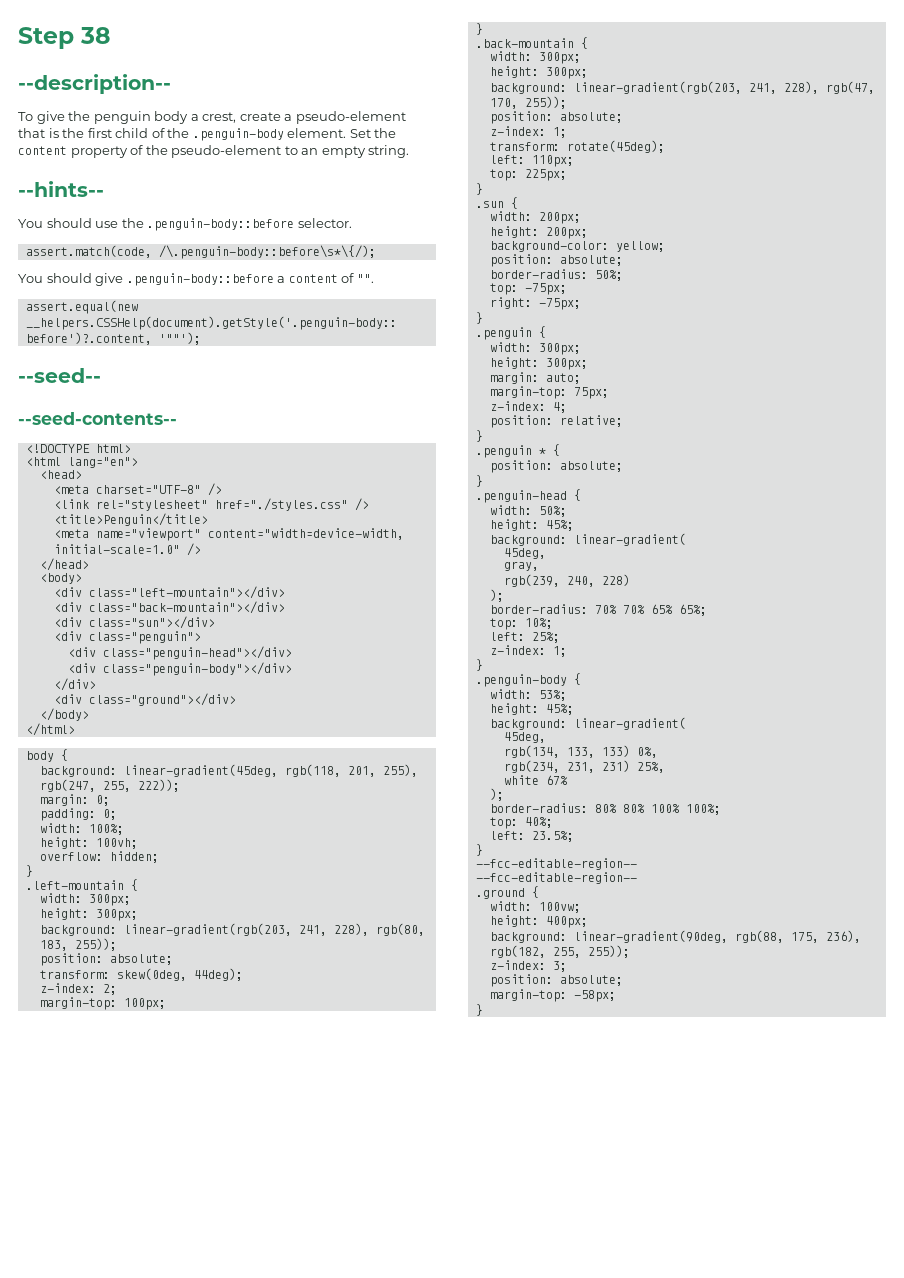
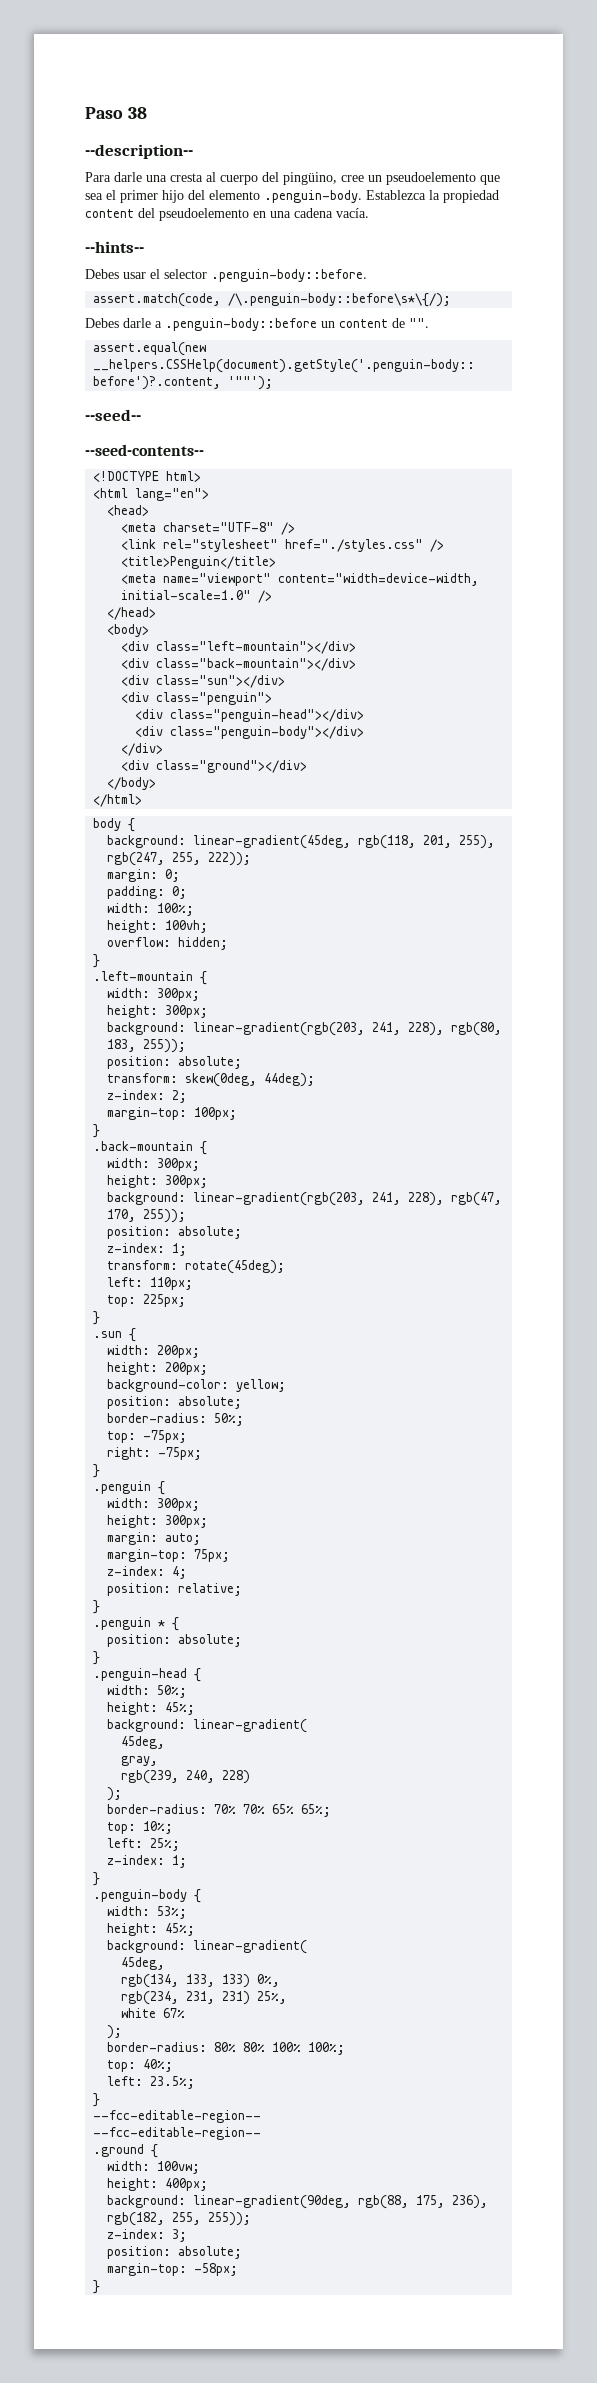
[18,27,74,49] Step -> [85,107,123,119] Paso
[18,111,406,124] [18,128,397,141] [18,145,410,158] [18,181,104,197] [18,218,352,231] [25,245,376,259] [18,273,355,286] To give the penguin body a crest, create a pseudo-element that is the first child of the .penguin-body element. Set the content property of the pseudo-element to an empty string. // --hints-- // You should use the .penguin-body::before selector. // assert.match(code, /\.penguin-body::before\s*\{/); // You should give .penguin-body::before a content of -> [85,172,500,185] [85,190,499,203] [85,208,369,221] [85,241,144,253] [85,269,367,282] [93,293,452,307] [85,318,405,331] Para darle una cresta al cuerpo del pingüino, cree un pseudoelemento que sea el primer hijo del elemento .penguin-body. Establezca la propiedad content del pseudoelemento en una cadena vacía. // --hints-- // Debes usar el selector .penguin-body::before. // assert.match(code, /\.penguin-body::before\s*\{/); // Debes darle a .penguin-body::before un content de

